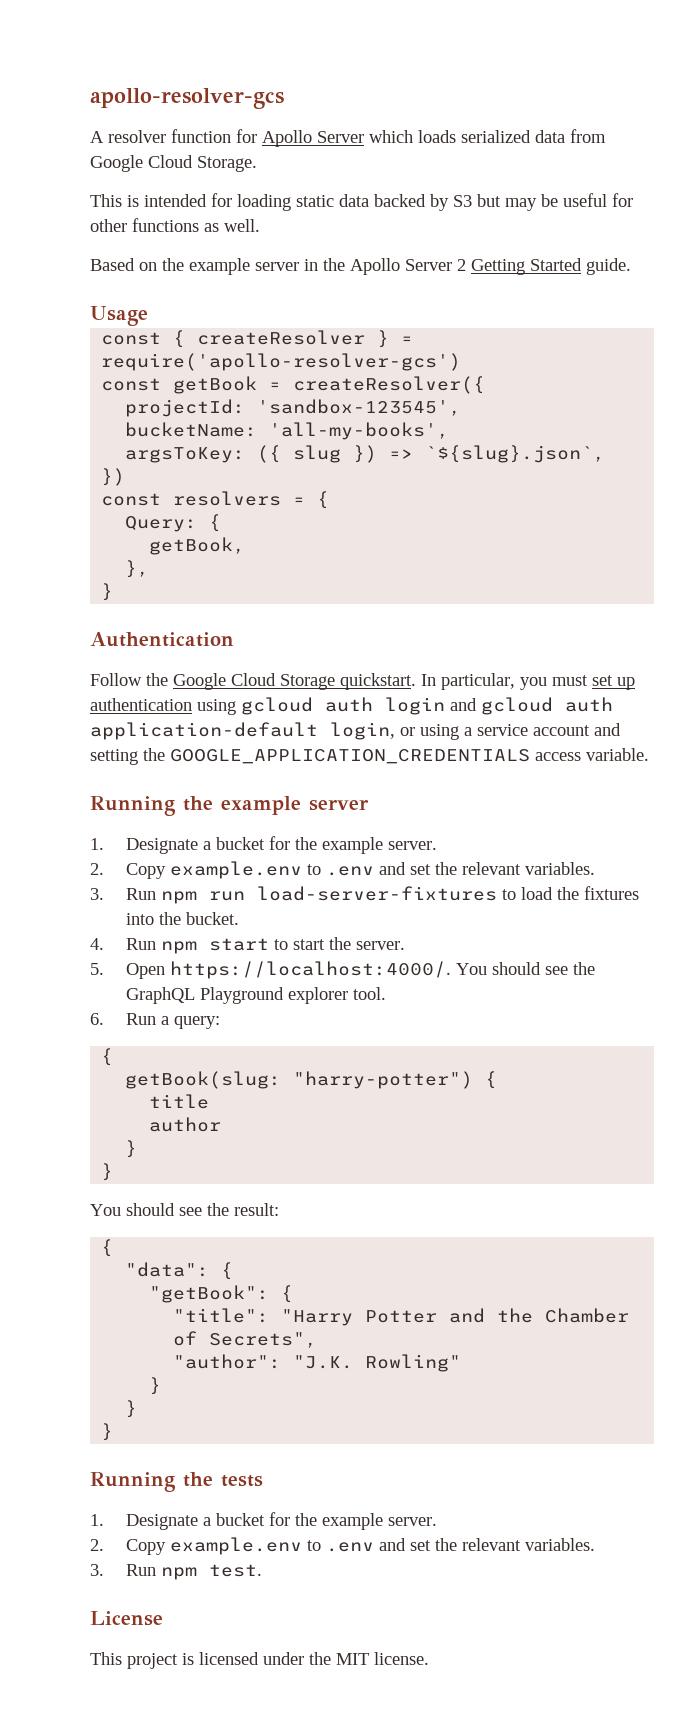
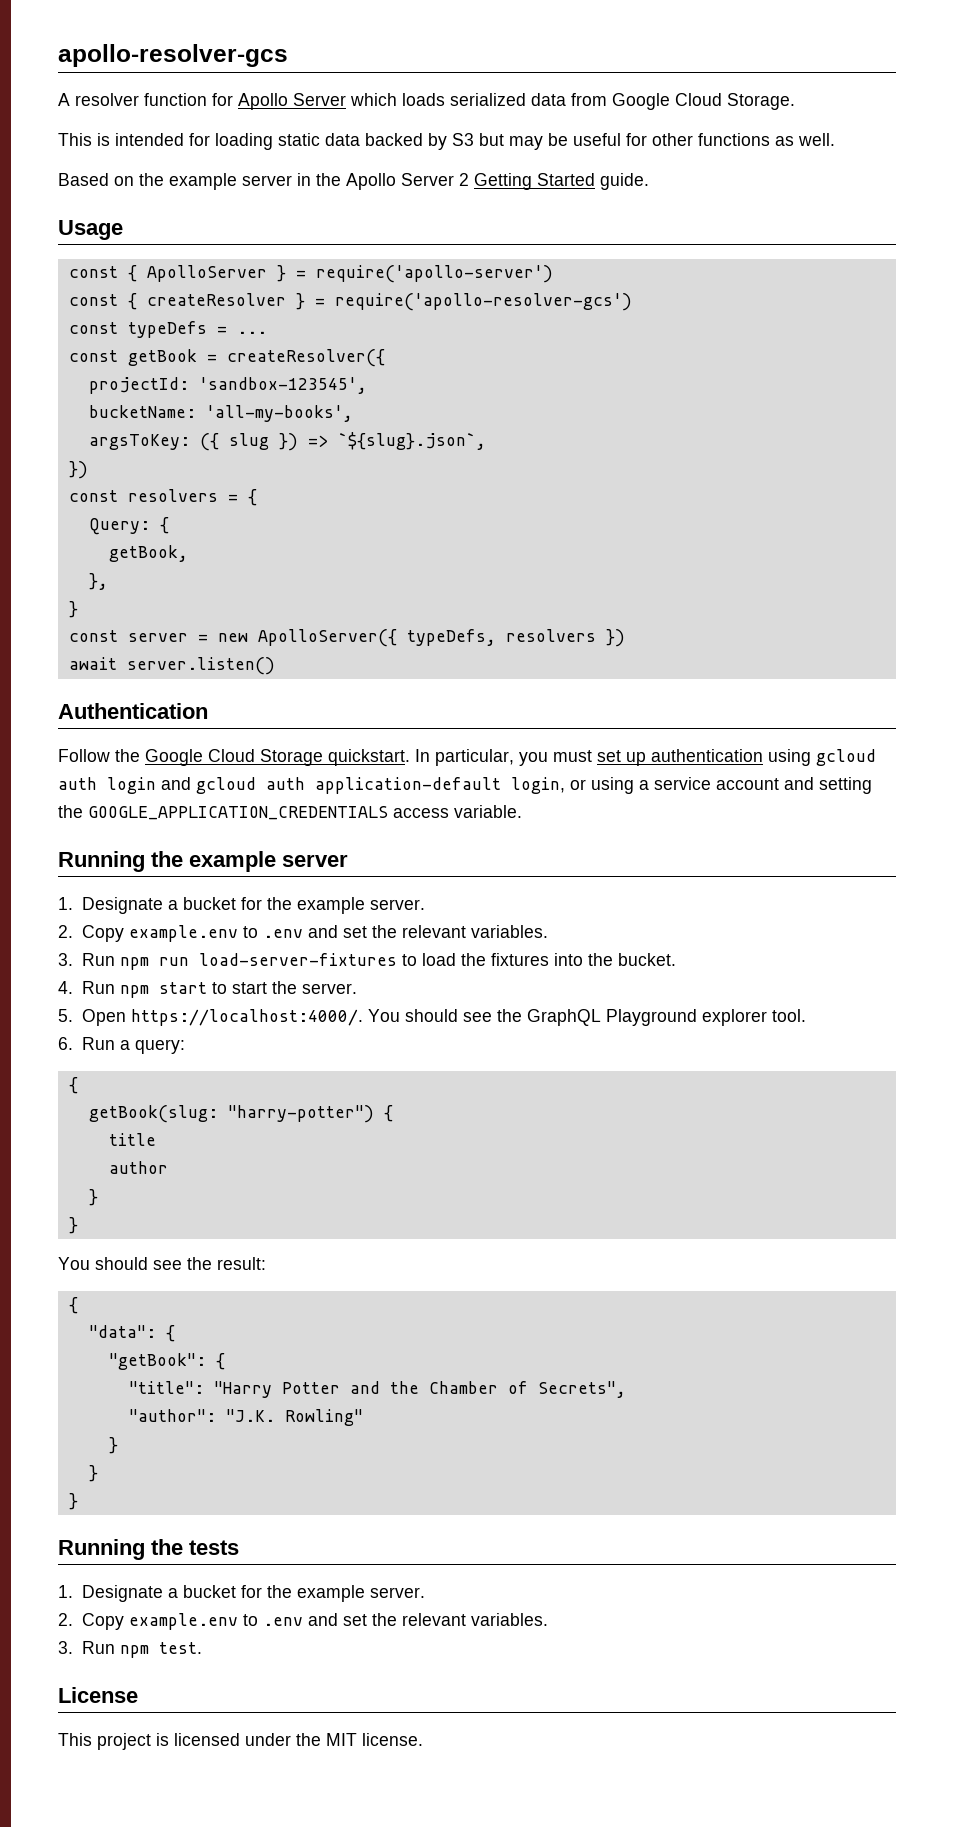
(148, 316) none -> [68,265,553,283] // const { ApolloServer } = require('apollo-server')
(462, 362) none -> [68,321,267,338] // const typeDefs = ...
(114, 592) none -> [68,629,625,647] [68,657,275,675] // const server = new ApolloServer({ typeDefs, resolvers }) // await server.listen()

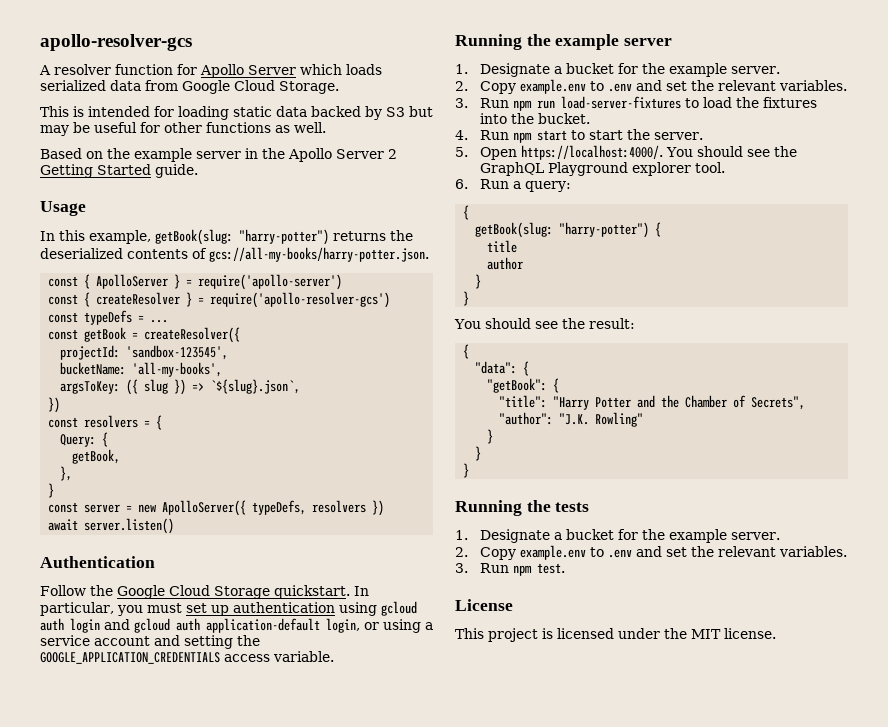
(123, 230) none -> [40,229,413,245] [40,247,429,262] // In this example, getBook(slug: "harry-potter") returns the deserialized contents of gcs://all-my-books/harry-potter.json.

